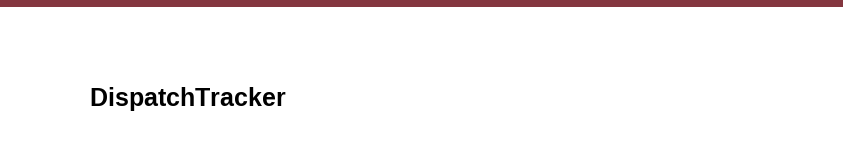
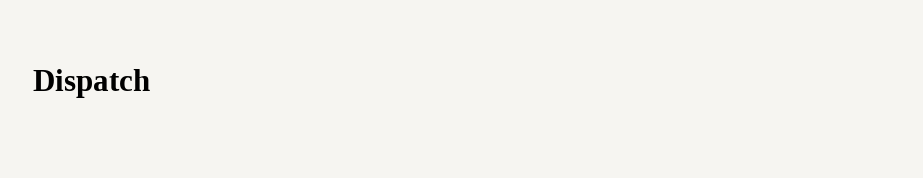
[90,87,286,111] DispatchTracker -> [33,69,150,98] Dispatch

